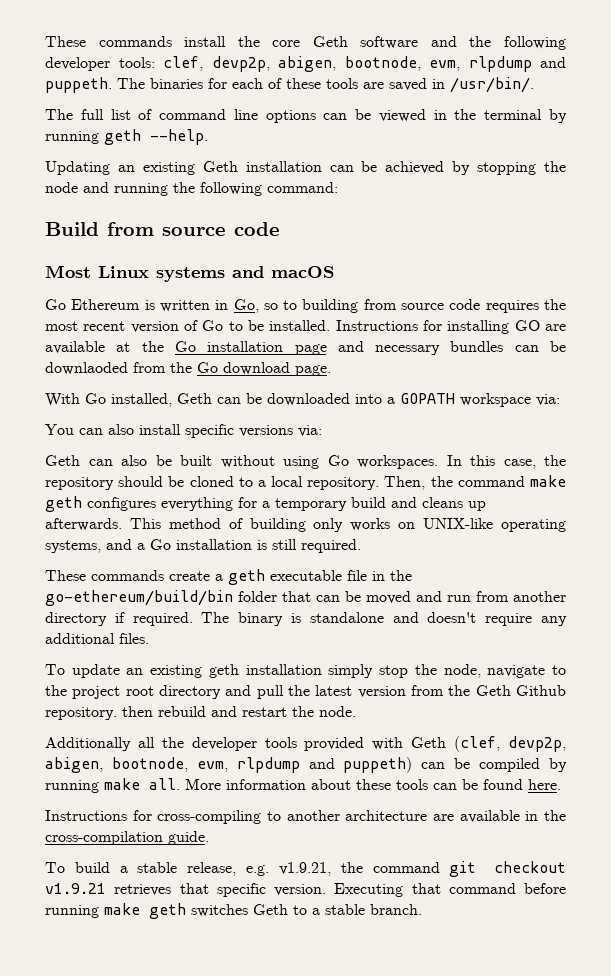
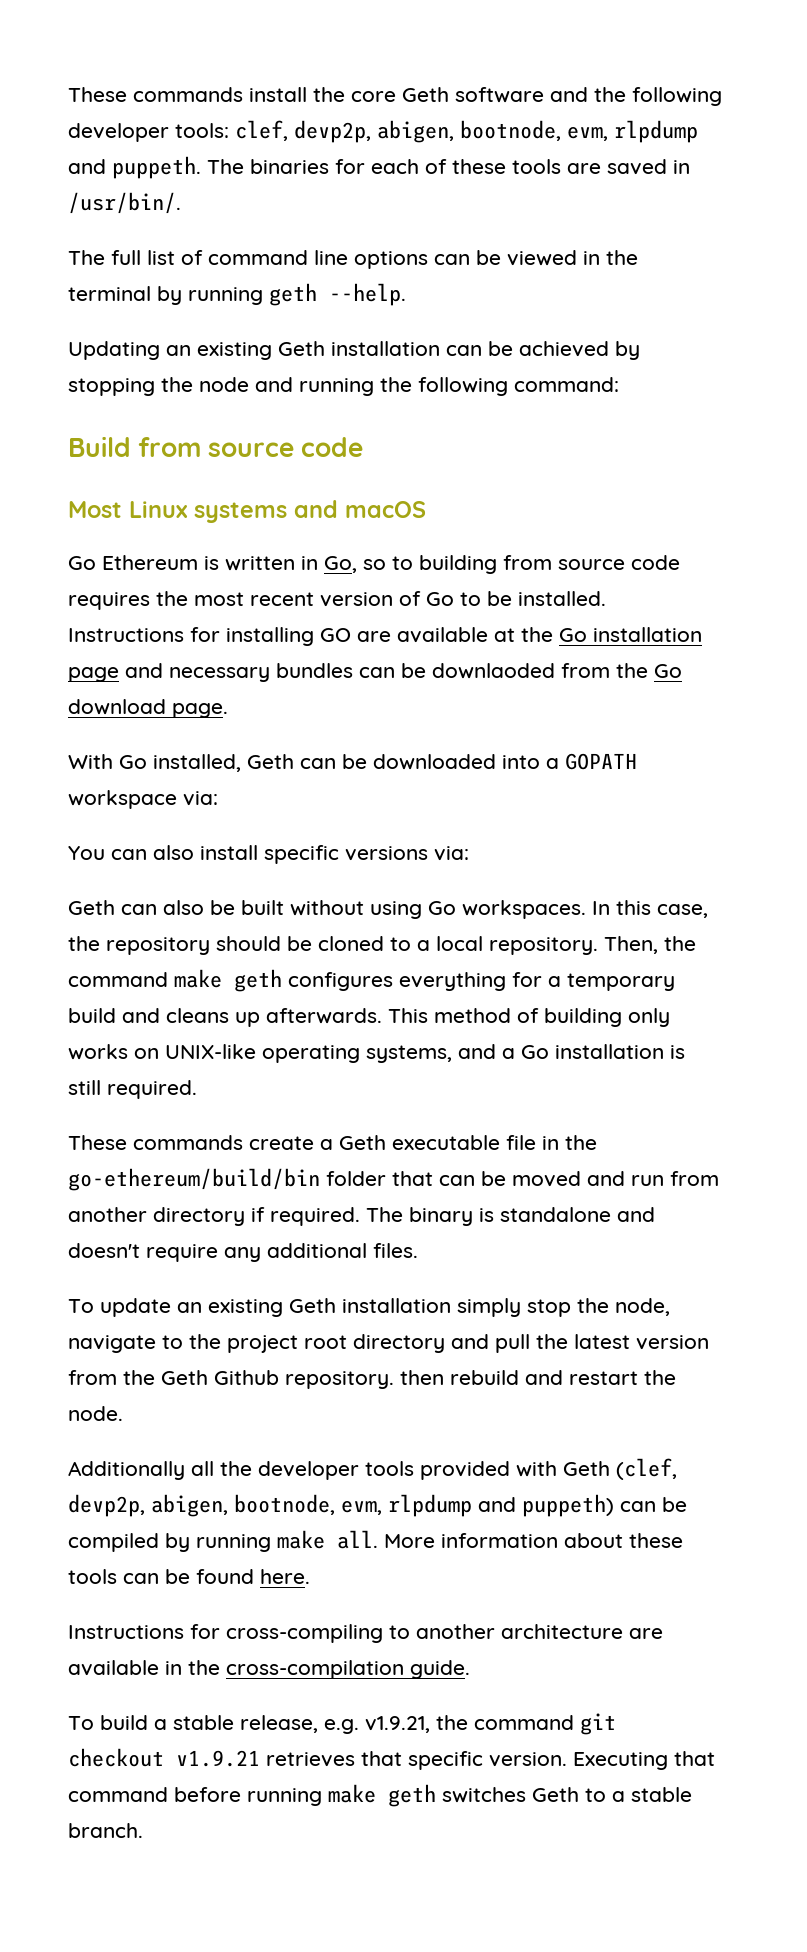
[228,569,265,585] geth -> [339,1135,386,1150] Geth
[208,664,239,678] geth -> [289,1298,336,1313] Geth

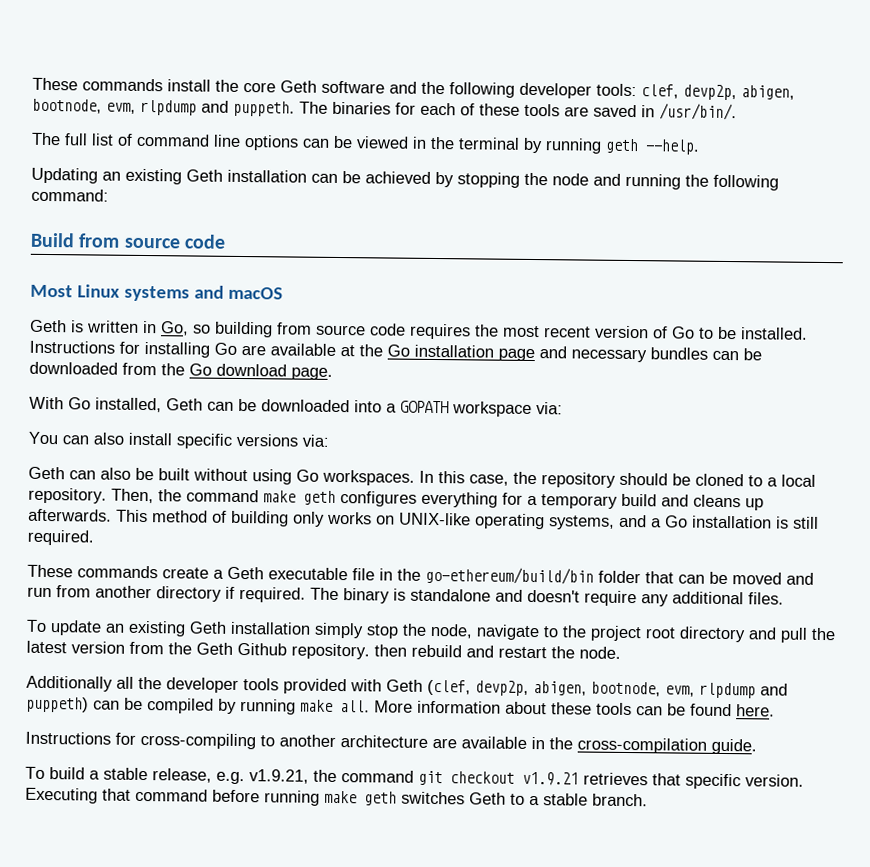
[68,555,198,570] Go Ethereum -> [30,319,67,333] Geth
[392,556,413,570] to -> (211, 329) none
[320,628,351,642] GO -> [214,342,237,355] Go
[432,663,555,679] downlaoded -> [29,361,118,375] downloaded

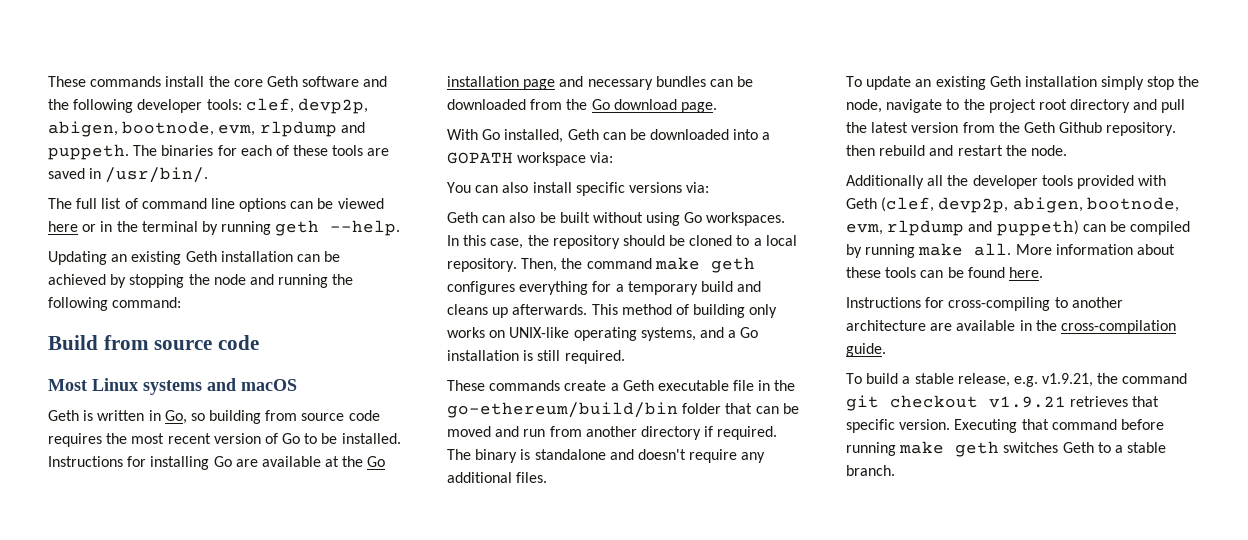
(409, 142) none -> [48,221,97,232] here or

